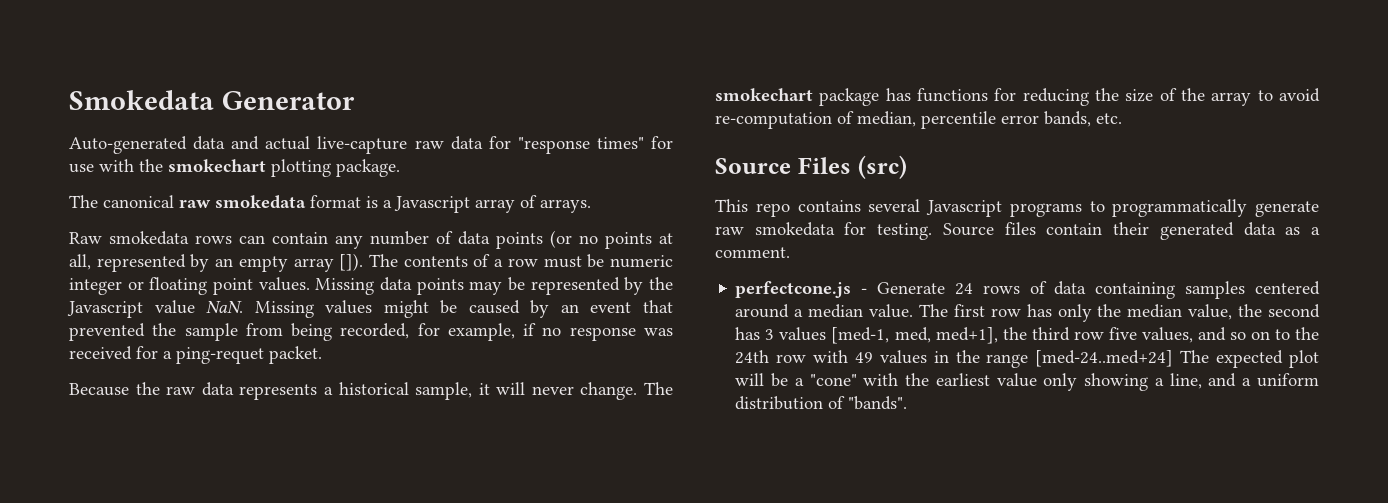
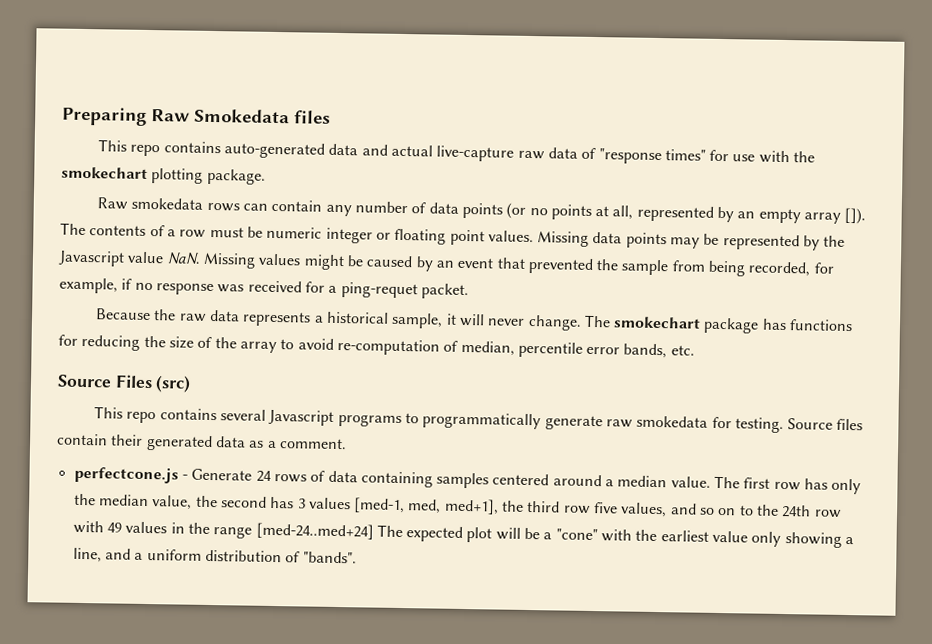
[69,90,355,110] [69,136,187,154] Smokedata Generator // Auto-generated -> [62,106,331,126] [98,139,325,159] Preparing Raw Smokedata files // This repo contains auto-generated
[488,136,511,149] for -> [581,147,597,160] of
[69,195,591,213] // The canonical raw smokedata format is a Javascript array of arrays. -> (266, 176) none

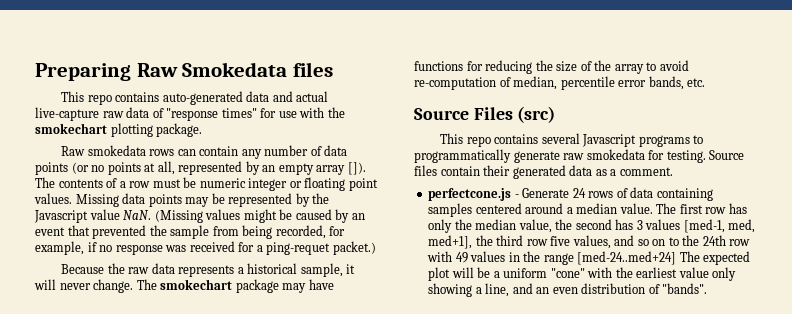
[202,252,256,269] Missing -> [154,210,203,223] (Missing
[420,283,469,300] packet. -> [332,241,376,255] packet.)
[761,318,787,331] has -> [282,279,334,293] may have
(553, 536) none -> [503,268,548,278] uniform
[134,549,202,561] a uniform -> [536,287,578,294] an even

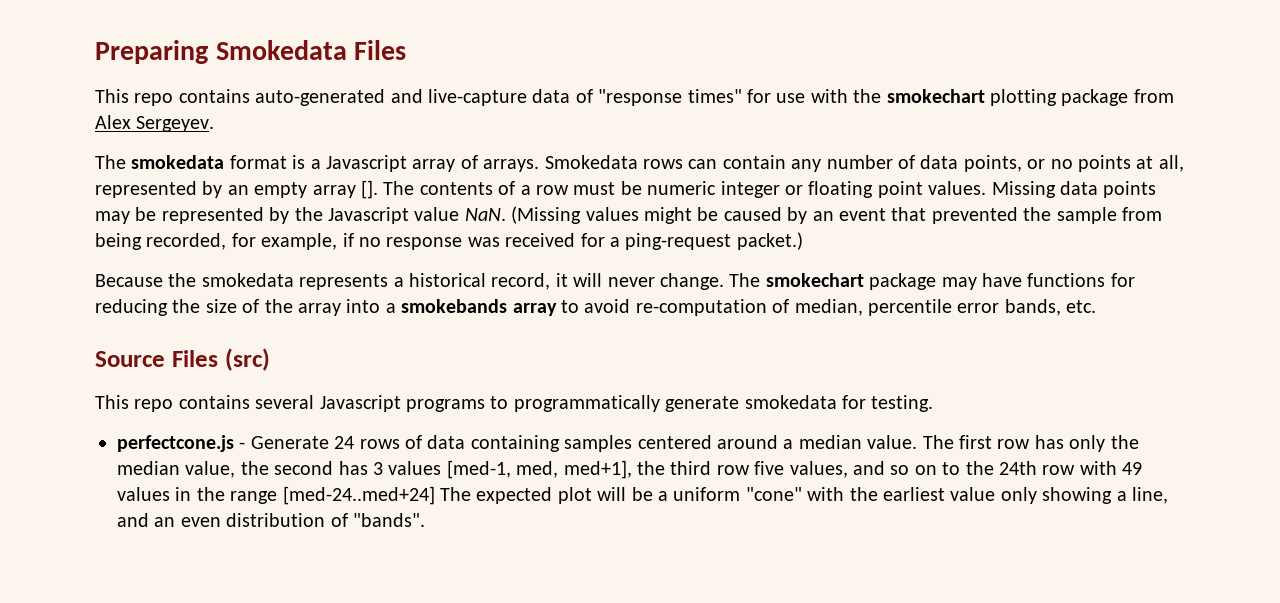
[136,62,333,77] Raw Smokedata files -> [215,40,407,60] Smokedata Files
[246,91,329,102] [35,107,124,121] data and actual live-capture raw -> [390,89,527,106] and live-capture
[156,123,203,137] [61,145,146,156] package. // Raw smokedata -> [1061,89,1174,106] [95,115,215,132] [95,155,638,172] package from Alex Sergeyev. // The smokedata format is a Javascript array of arrays. Smokedata
[35,162,89,175] points (or -> [963,155,1046,172] points, or
[347,162,366,175] []). -> [361,180,378,199] [].
[266,242,331,255] ping-requet -> [625,233,732,250] ping-request
[128,263,175,274] raw data -> [201,273,294,287] smokedata
[300,263,343,277] sample, -> [491,273,551,290] record,
(644, 69) none -> [346,299,557,316] into a smokebands array
[563,153,585,160] raw -> (740, 404) none
[709,150,745,160] [414,165,673,179] Source files contain their generated data as a comment. -> (934, 403) none

